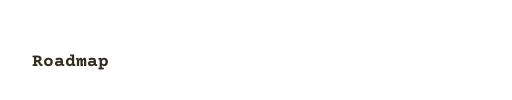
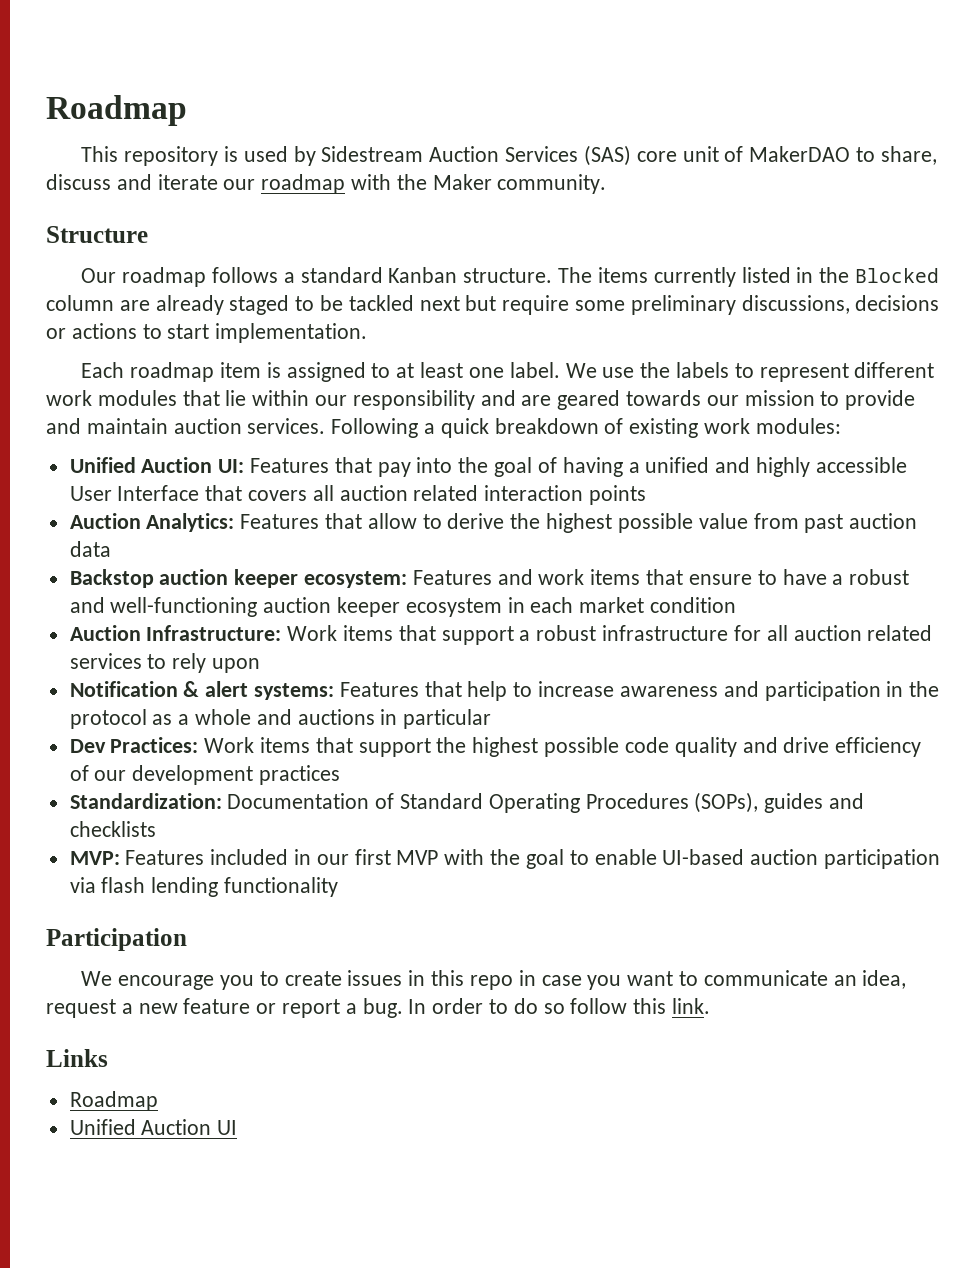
[32,54,109,70] Roadmap -> [46,95,187,126] [81,145,937,166] [46,174,607,194] [46,226,148,243] [81,267,939,287] [46,295,940,315] [46,323,368,343] [81,362,935,382] [46,390,916,410] [46,418,841,438] [69,457,907,477] [69,485,647,505] [69,513,918,533] [69,541,111,557] [69,569,910,588] [69,597,737,617] [69,625,933,645] [69,653,261,673] [69,681,940,701] [69,709,492,729] [69,737,922,757] [69,765,341,785] [69,792,865,813] [69,821,156,837] [69,849,940,869] [69,877,339,897] [46,928,187,951] [81,970,907,990] [46,998,711,1018] [46,1049,108,1067] [69,1091,158,1111] [69,1119,238,1135] Roadmap // This repository is used by Sidestream Auction Services (SAS) core unit of MakerDAO to share, discuss and iterate our roadmap with the Maker community. // Structure // Our roadmap follows a standard Kanban structure. The items currently listed in the Blocked column are already staged to be tackled next but require some preliminary discussions, decisions or actions to start implementation. // Each roadmap item is assigned to at least one label. We use the labels to represent different work modules that lie within our responsibility and are geared towards our mission to provide and maintain auction services. Following a quick breakdown of existing work modules: // Unified Auction UI: Features that pay into the goal of having a unified and highly accessible User Interface that covers all auction related interaction points // Auction Analytics: Features that allow to derive the highest possible value from past auction data // Backstop auction keeper ecosystem: Features and work items that ensure to have a robust and well-functioning auction keeper ecosystem in each market condition // Auction Infrastructure: Work items that support a robust infrastructure for all auction related services to rely upon // Notification & alert systems: Features that help to increase awareness and participation in the protocol as a whole and auctions in particular // Dev Practices: Work items that support the highest possible code quality and drive efficiency of our development practices // Standardization: Documentation of Standard Operating Procedures (SOPs), guides and checklists // MVP: Features included in our first MVP with the goal to enable UI-based auction participation via flash lending functionality // Participation // We encourage you to create issues in this repo in case you want to communicate an idea, request a new feature or report a bug. In order to do so follow this link. // Links // Roadmap // Unified Auction UI

